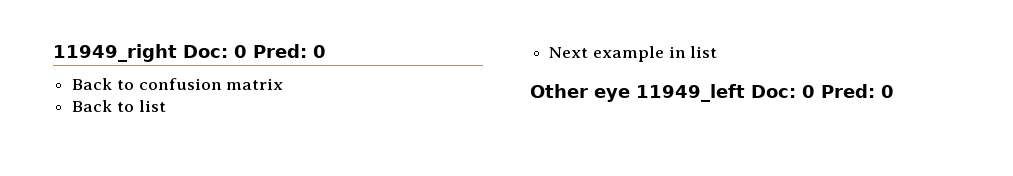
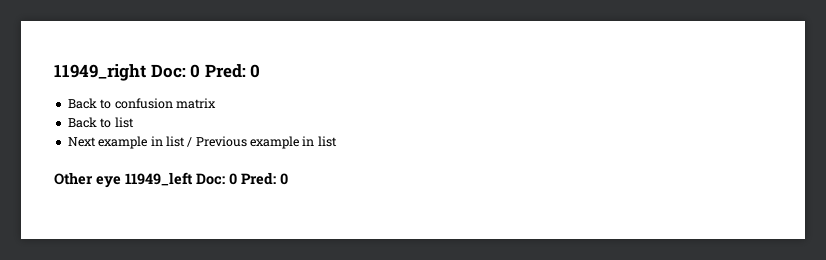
(718, 52) none -> [187,136,337,149] / Previous example in list

